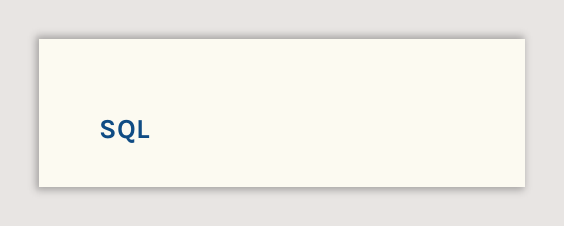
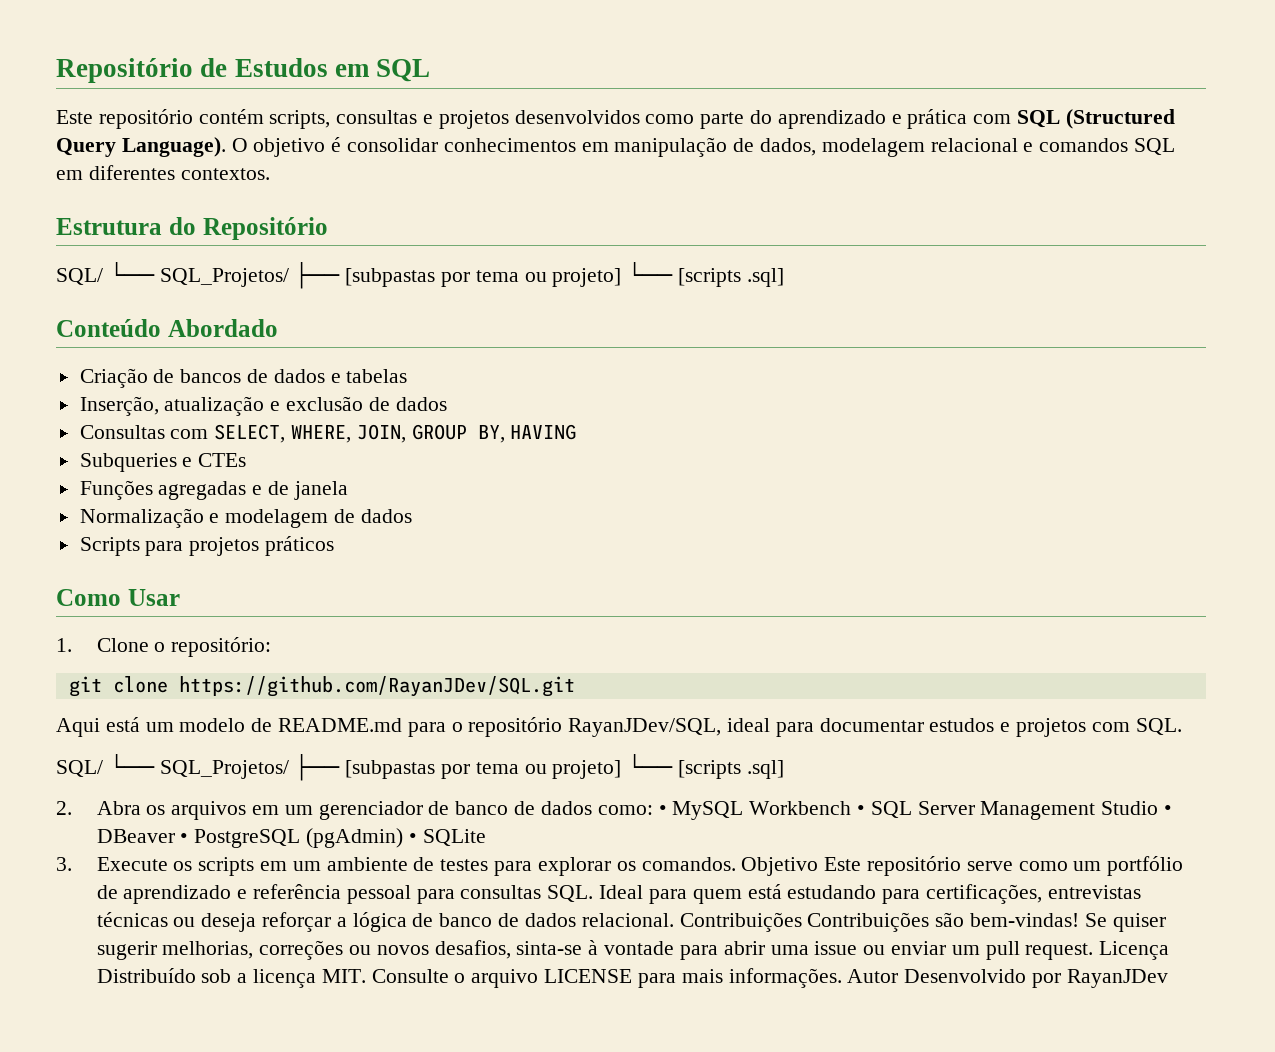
[99,119,150,143] SQL -> [56,58,431,83] [56,109,1175,129] [56,137,1176,157] [56,165,270,180] [56,217,328,240] [56,262,784,289] [56,319,278,337] [79,368,408,388] [79,396,447,416] [79,424,577,443] [79,453,247,472] [79,480,348,500] [79,508,412,528] [79,536,335,556] [56,589,180,606] [56,637,272,657] [68,676,575,697] [56,717,1182,737] [56,754,784,781] [56,801,1172,820] [96,828,486,848] [56,856,1184,876] [96,884,1141,904] [96,912,1166,932] [96,940,1170,960] [96,968,1168,988] Repositório de Estudos em SQL // Este repositório contém scripts, consultas e projetos desenvolvidos como parte do aprendizado e prática com SQL (Structured Query Language). O objetivo é consolidar conhecimentos em manipulação de dados, modelagem relacional e comandos SQL em diferentes contextos. // Estrutura do Repositório // SQL/ └── SQL_Projetos/ ├── [subpastas por tema ou projeto] └── [scripts .sql] // Conteúdo Abordado // Criação de bancos de dados e tabelas // Inserção, atualização e exclusão de dados // Consultas com SELECT, WHERE, JOIN, GROUP BY, HAVING // Subqueries e CTEs // Funções agregadas e de janela // Normalização e modelagem de dados // Scripts para projetos práticos // Como Usar // 1. Clone o repositório: // git clone https://github.com/RayanJDev/SQL.git // Aqui está um modelo de README.md para o repositório RayanJDev/SQL, ideal para documentar estudos e projetos com SQL. // SQL/ └── SQL_Projetos/ ├── [subpastas por tema ou projeto] └── [scripts .sql] // 2. Abra os arquivos em um gerenciador de banco de dados como: • MySQL Workbench • SQL Server Management Studio • DBeaver • PostgreSQL (pgAdmin) • SQLite // 3. Execute os scripts em um ambiente de testes para explorar os comandos. Objetivo Este repositório serve como um portfólio de aprendizado e referência pessoal para consultas SQL. Ideal para quem está estudando para certificações, entrevistas técnicas ou deseja reforçar a lógica de banco de dados relacional. Contribuições Contribuições são bem-vindas! Se quiser sugerir melhorias, correções ou novos desafios, sinta-se à vontade para abrir uma issue ou enviar um pull request. Licença Distribuído sob a licença MIT. Consulte o arquivo LICENSE para mais informações. Autor Desenvolvido por RayanJDev

